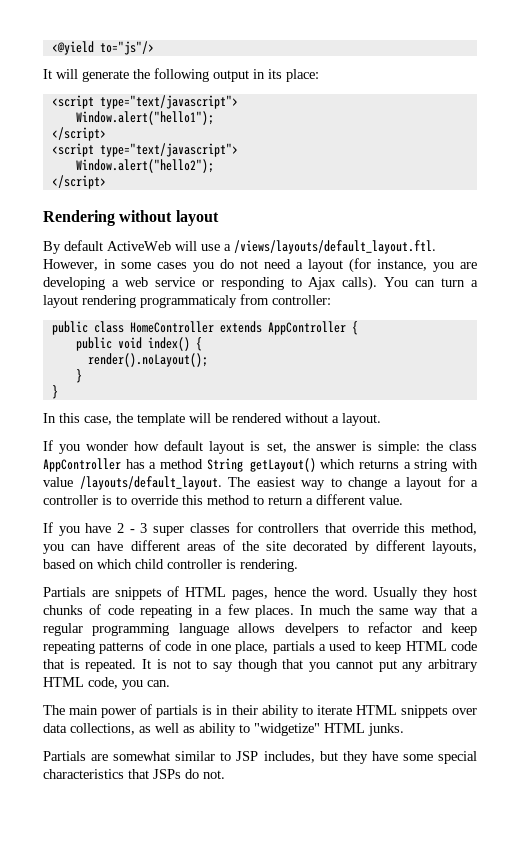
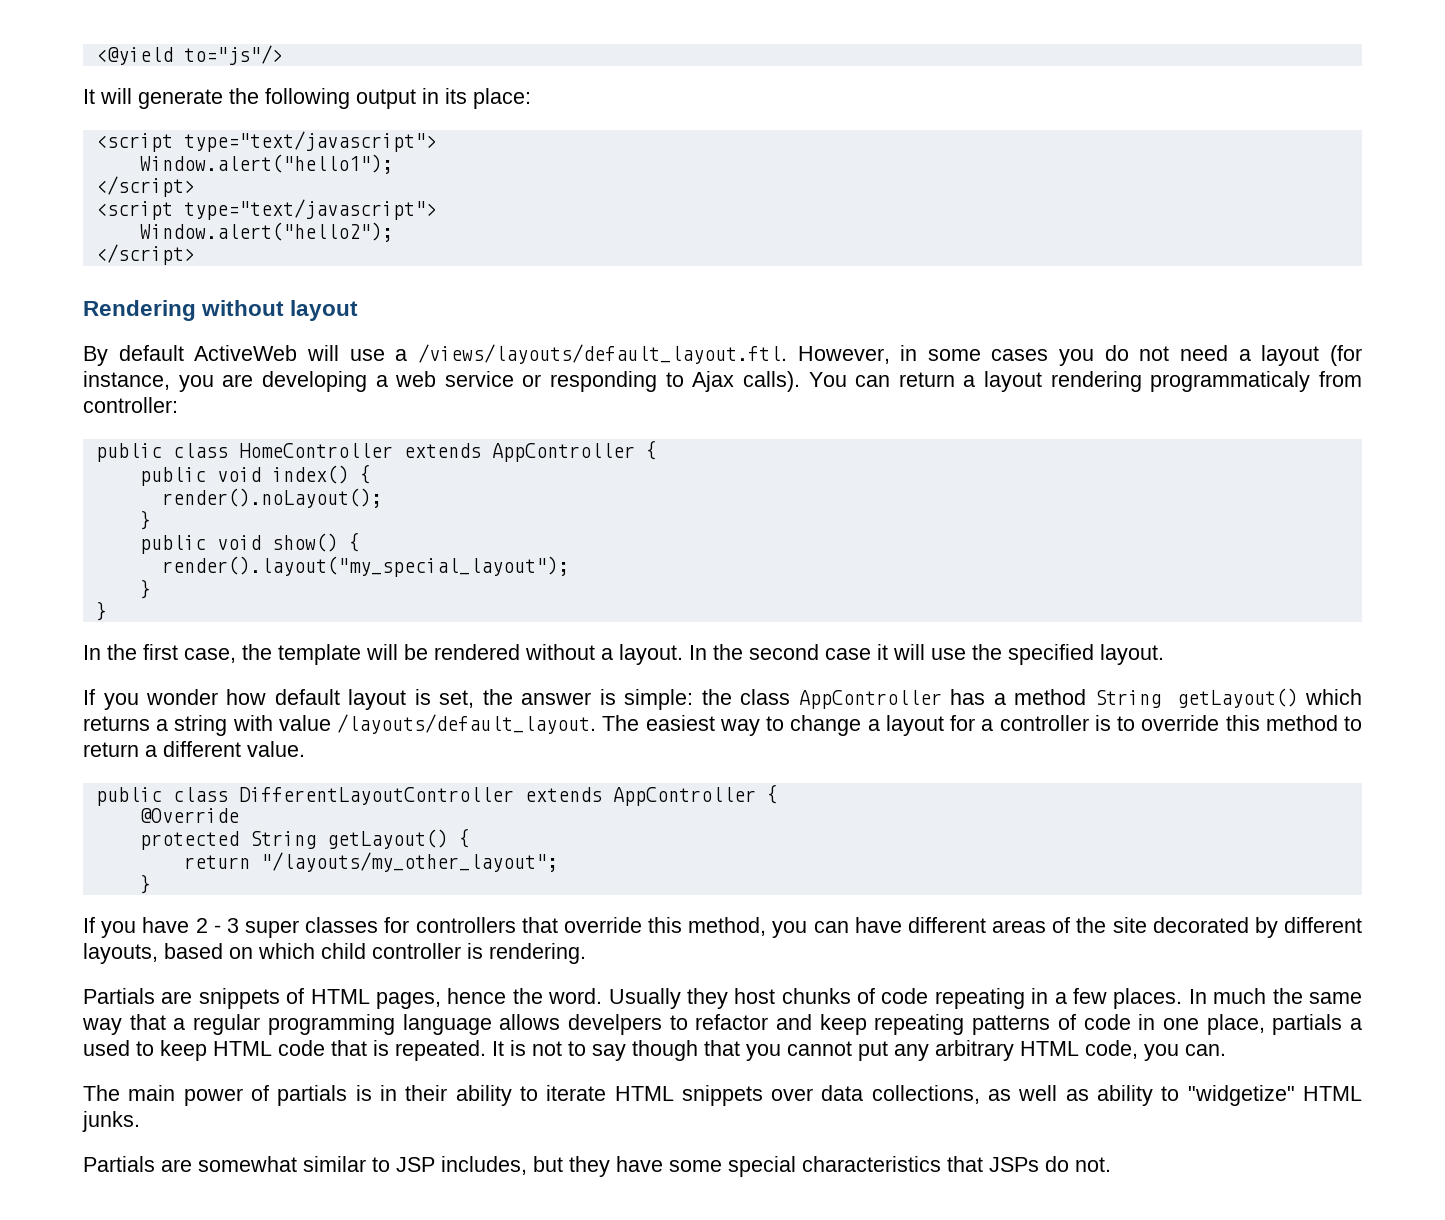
[441,278,466,287] turn -> [898,372,955,387] return
(82, 376) none -> [139,532,360,554] [161,556,569,577] [139,579,151,599] // public void show() { // render().layout("my_special_layout"); // }
[59,413,80,423] this -> [107,644,178,660] the first
(381, 419) none -> [689,644,1164,665] In the second case it will use the specified layout.
(403, 500) none -> [95,784,778,806] [139,808,239,823] [139,828,470,850] [183,852,558,872] [139,874,151,894] // public class DifferentLayoutController extends AppController { // @Override // protected String getLayout() { // return "/layouts/my_other_layout"; // }

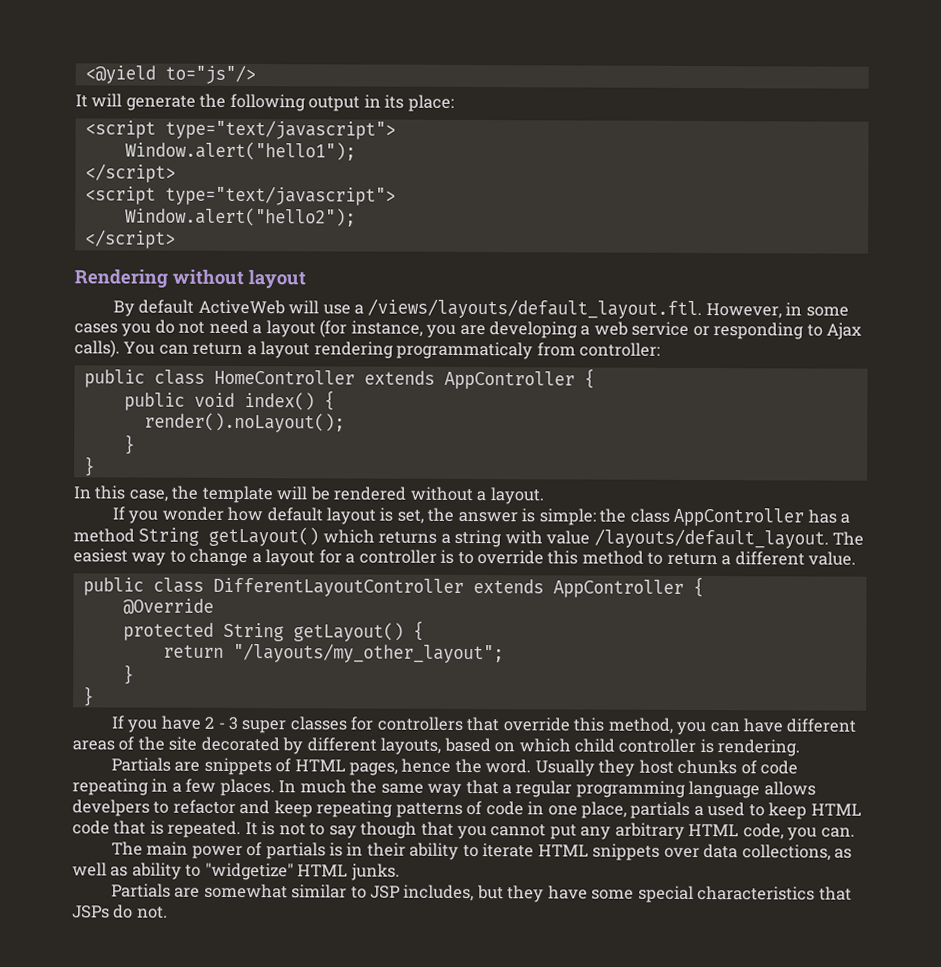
[139,532,360,554] [161,556,569,577] [139,579,151,599] // public void show() { // render().layout("my_special_layout"); // } -> (135, 444) none
[107,644,178,660] the first -> [94,485,126,500] this
[689,644,1164,665] In the second case it will use the specified layout. -> (544, 496) none
(151, 884) none -> [82,686,94,707] // }

